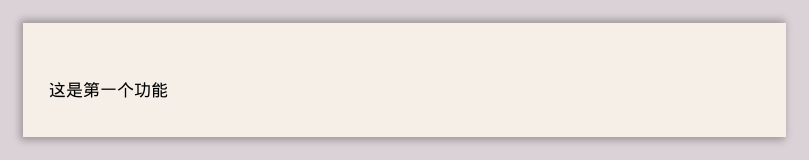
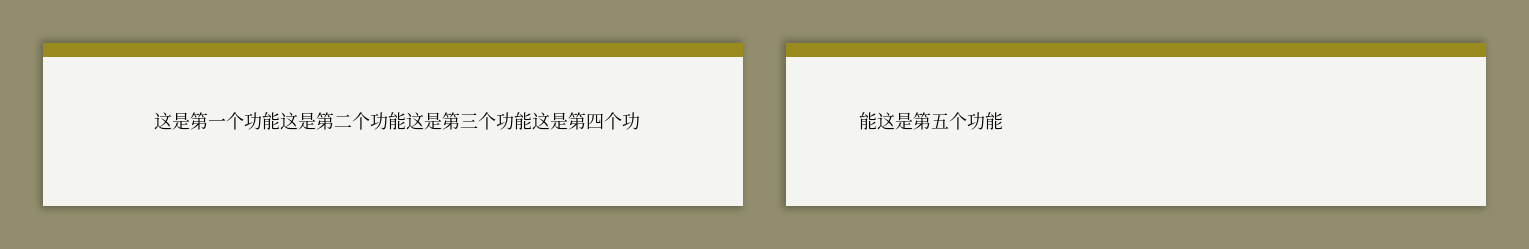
(168, 90) none -> [279,112,1003,130] 这是第二个功能这是第三个功能这是第四个功能这是第五个功能

